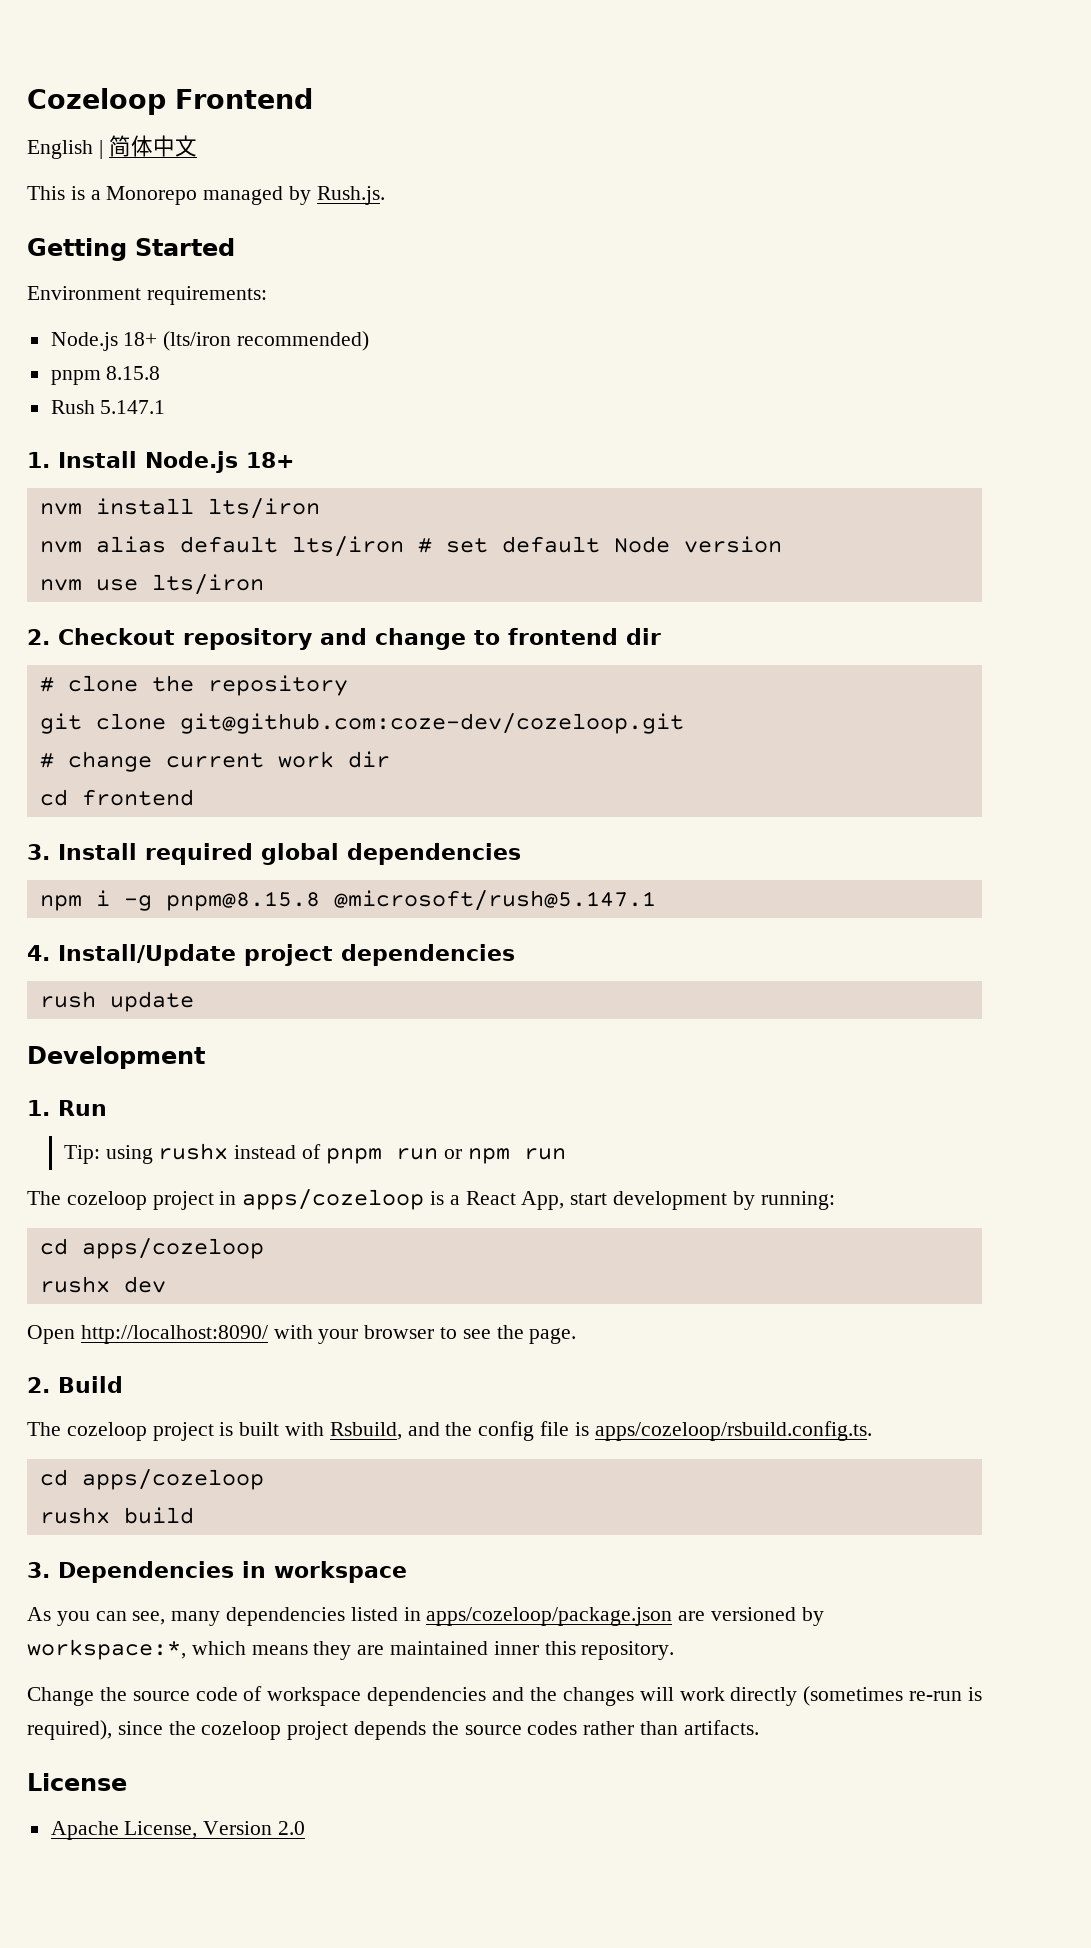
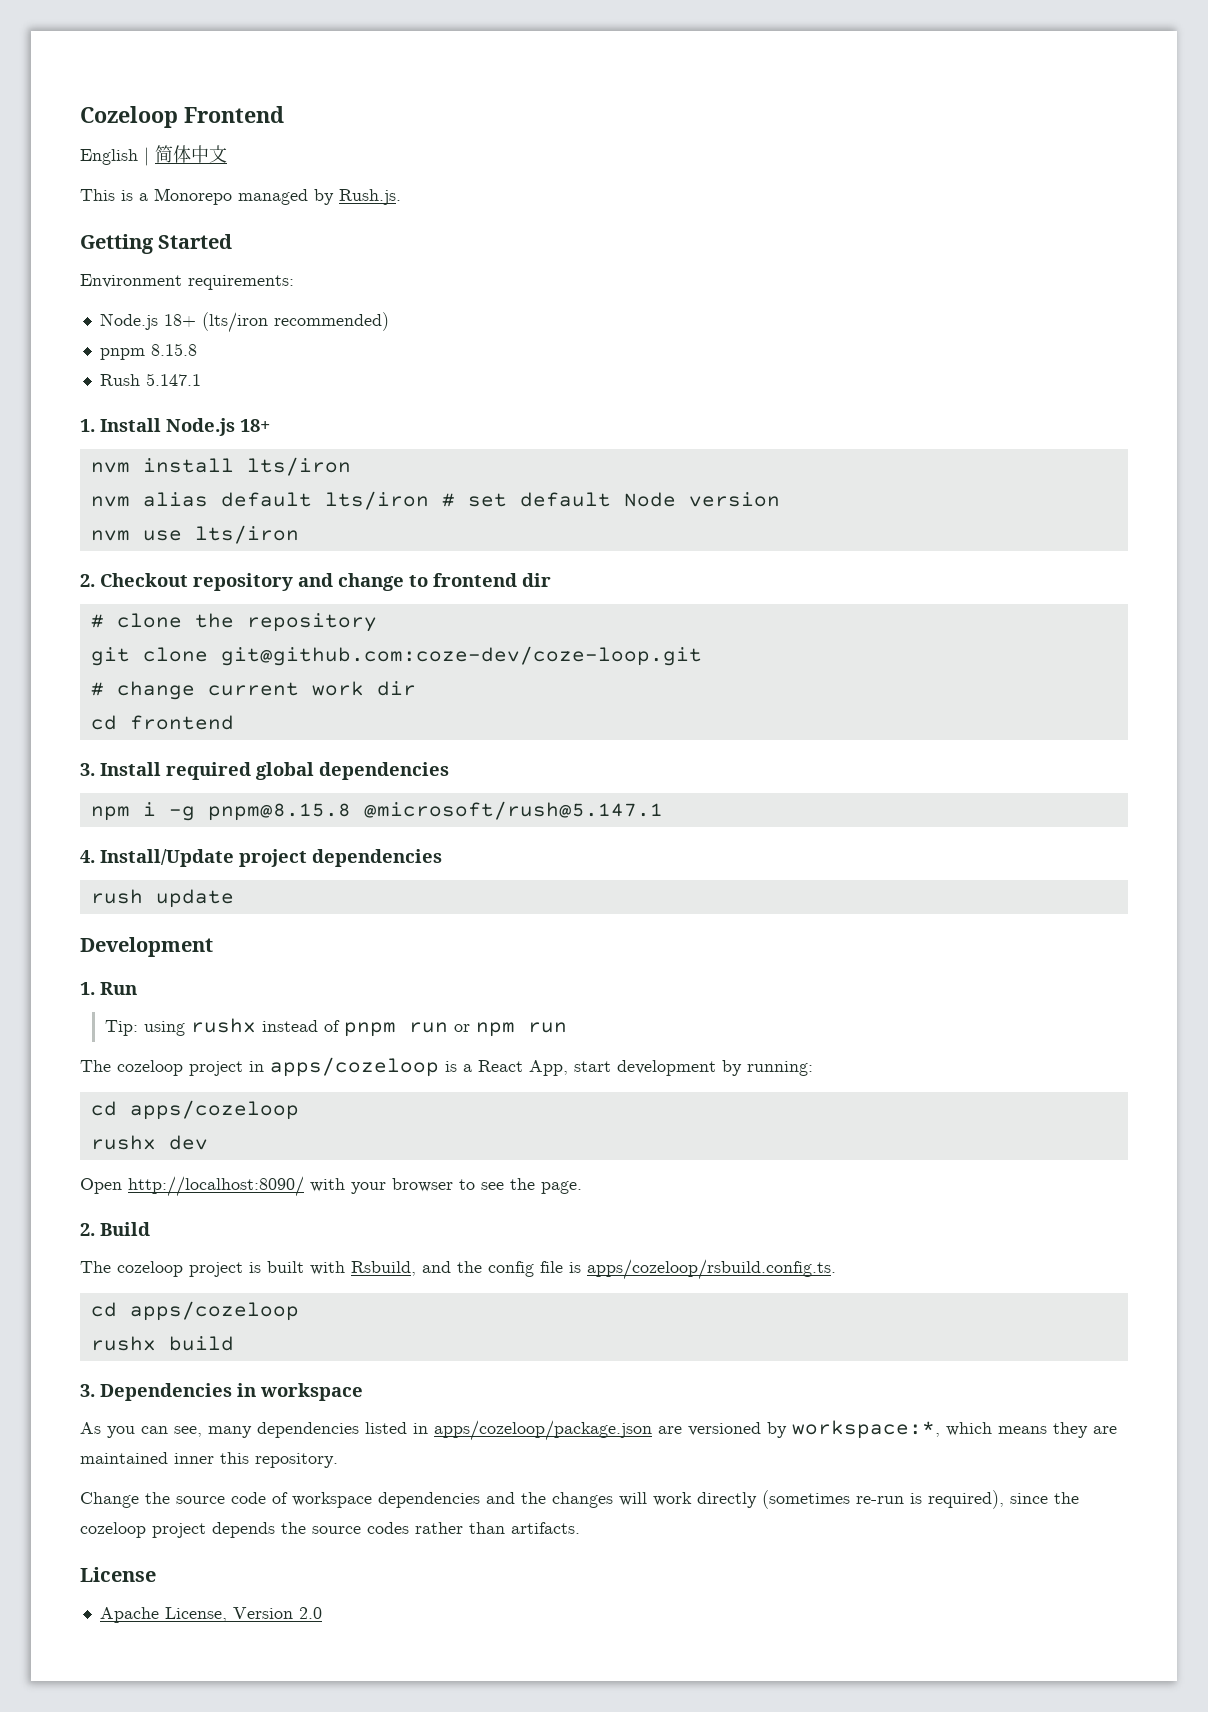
[179,713,684,734] git@github.com:coze-dev/cozeloop.git -> [220,646,702,666] git@github.com:coze-dev/coze-loop.git

